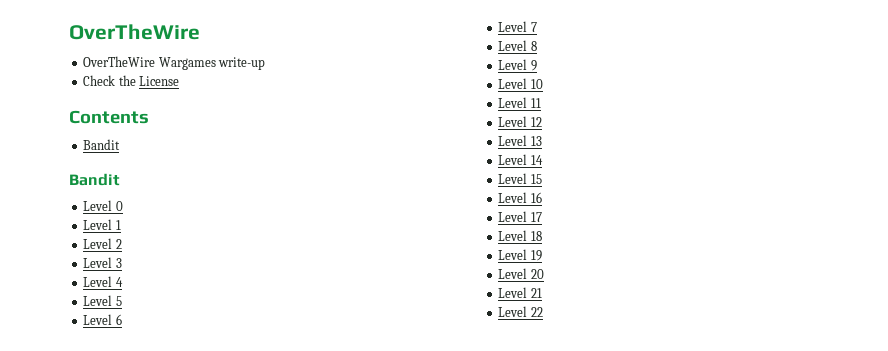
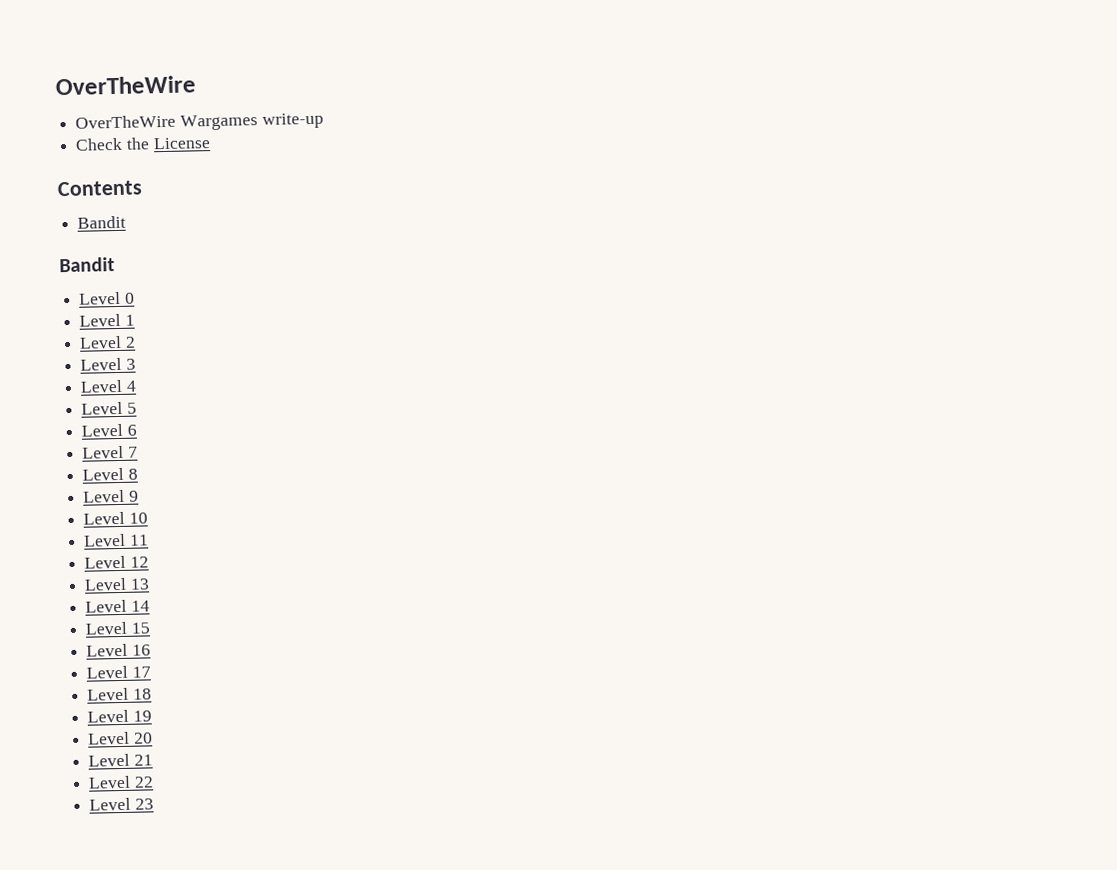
(543, 312) none -> [89,797,154,811] // Level 23

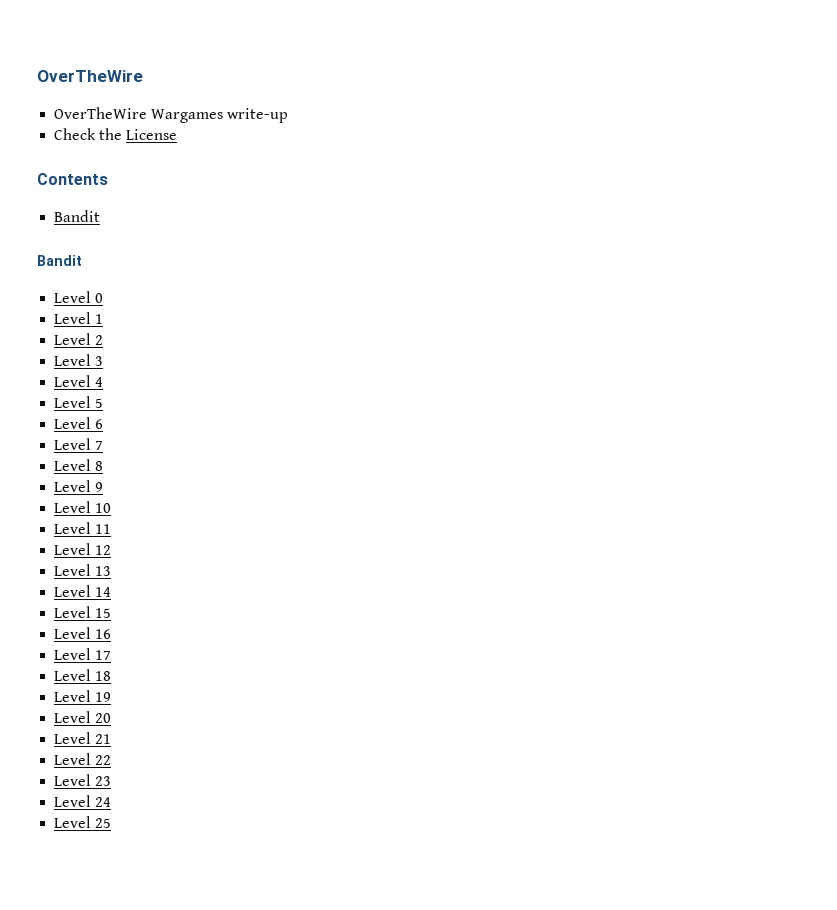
(154, 804) none -> [54,795,112,807] [54,816,112,828] // Level 24 // Level 25

